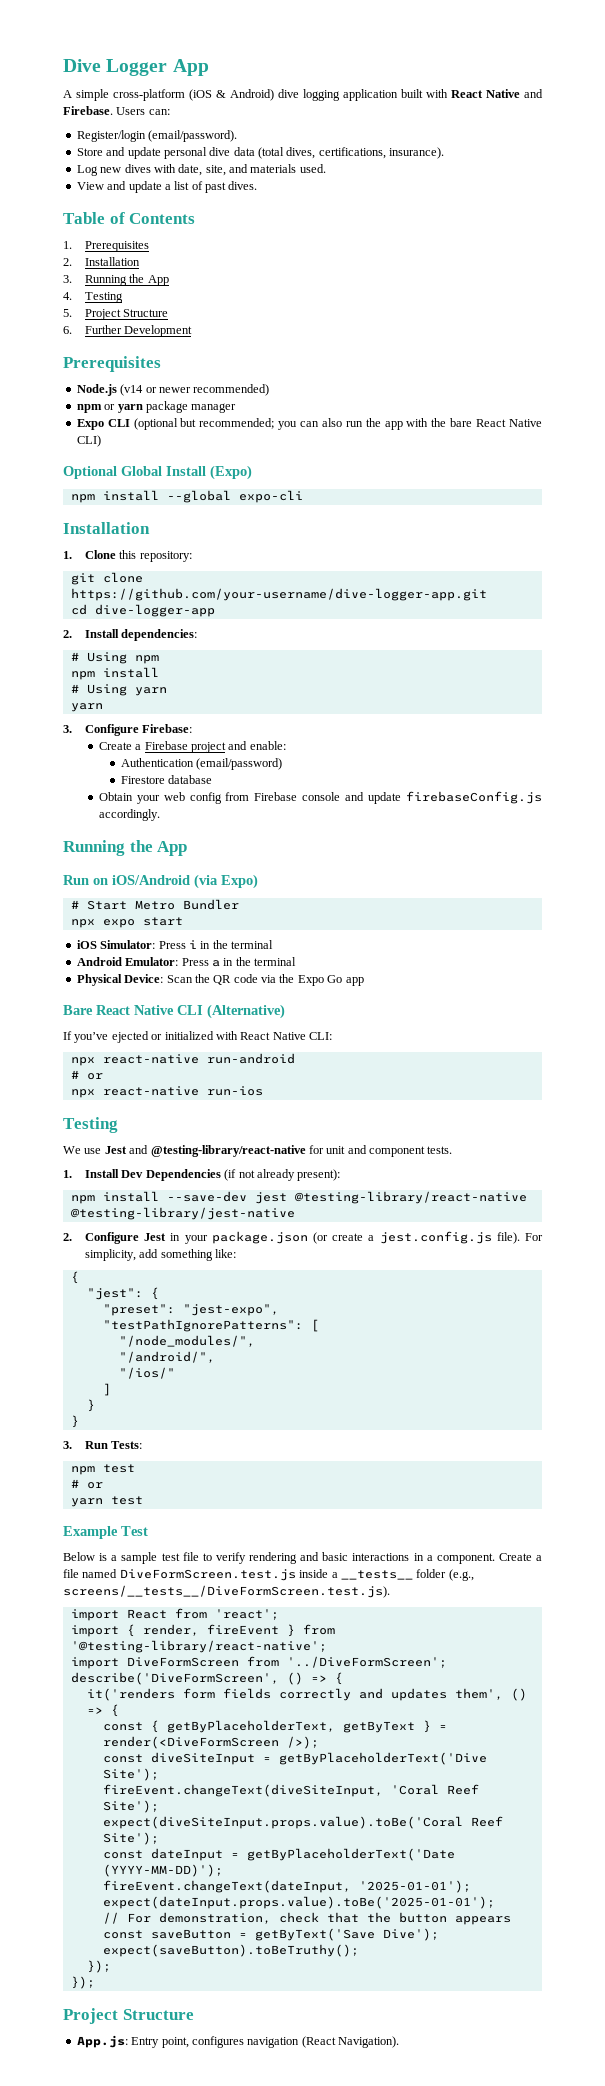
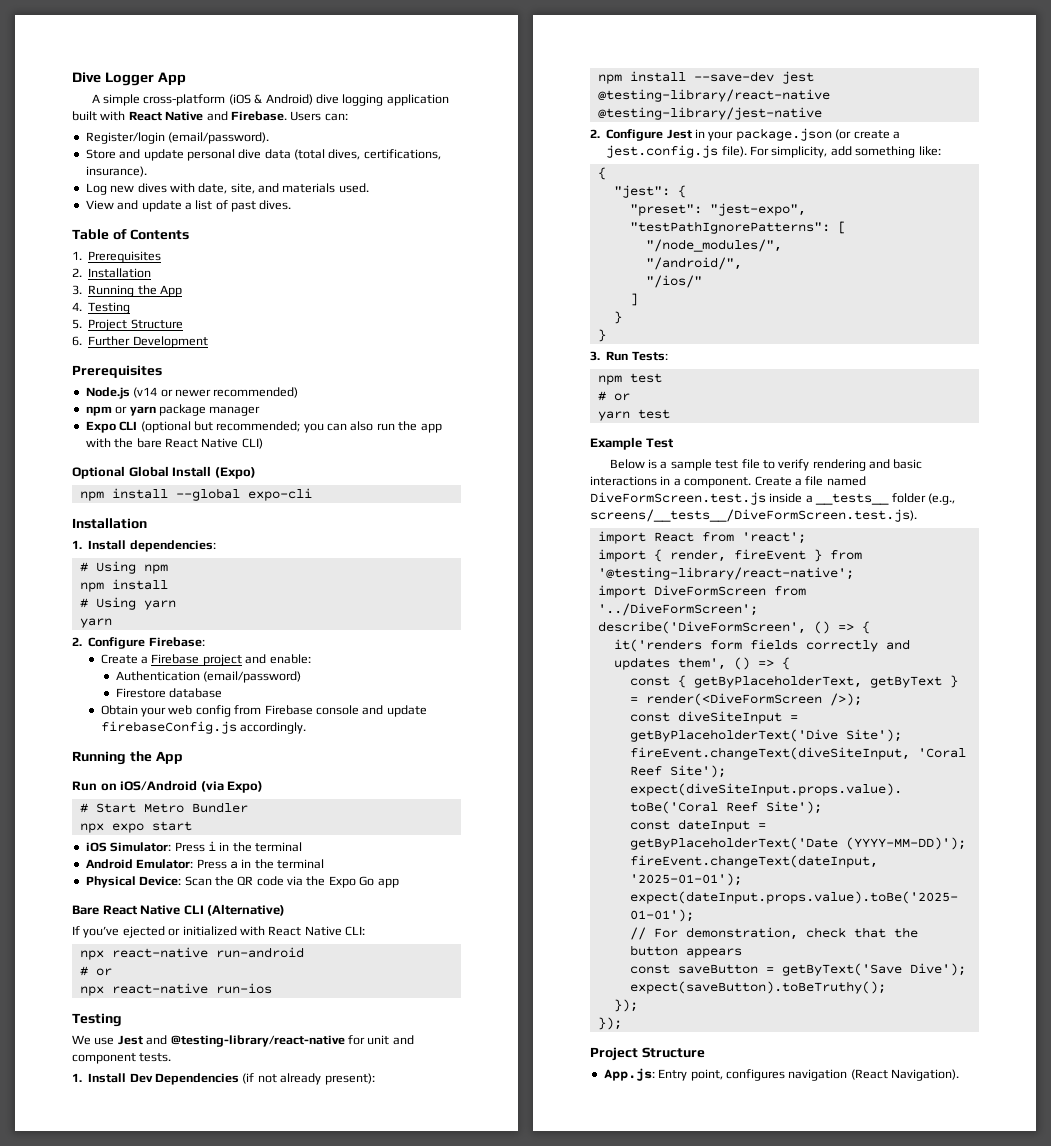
[85,550,192,562] [70,572,143,585] [70,588,487,601] [70,604,215,617] [63,630,72,638] Clone this repository: // git clone https://github.com/your-username/dive-logger-app.git // cd dive-logger-app // 2. -> (82, 544) none
[63,725,72,733] 3. -> [72,637,82,646] 2.

